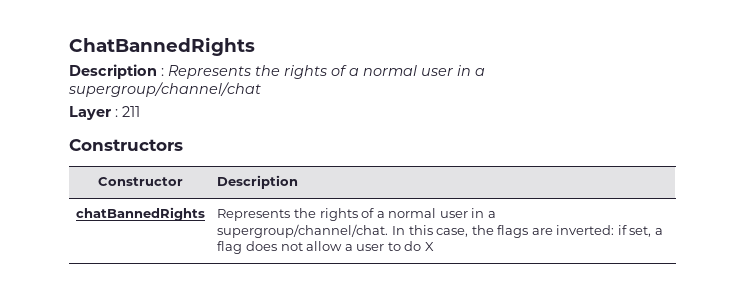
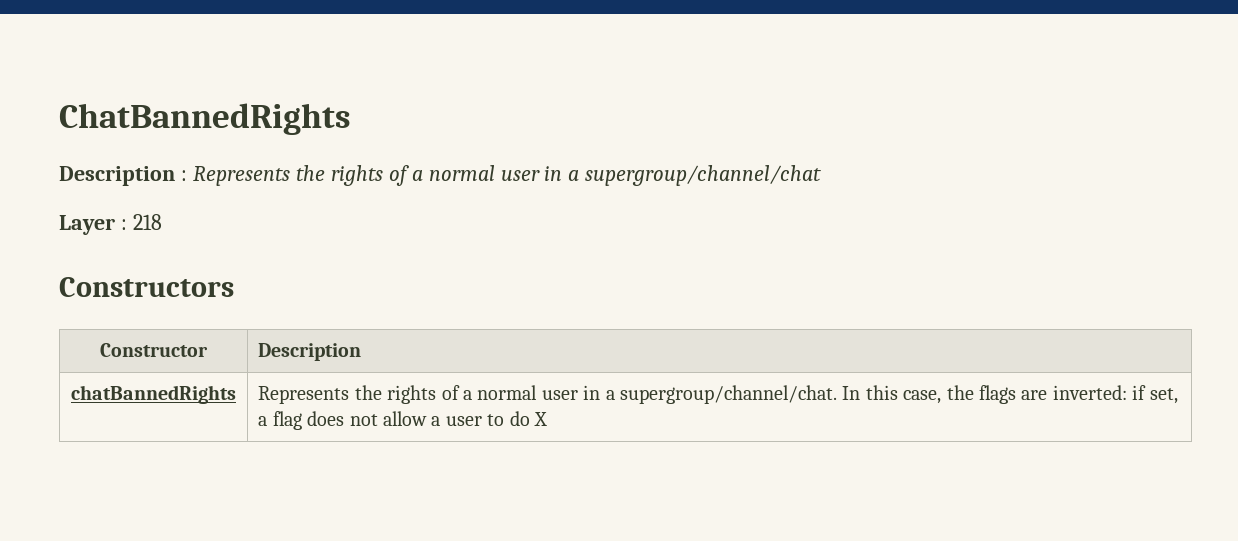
[122,106,140,117] 211 -> [132,214,162,230] 218

